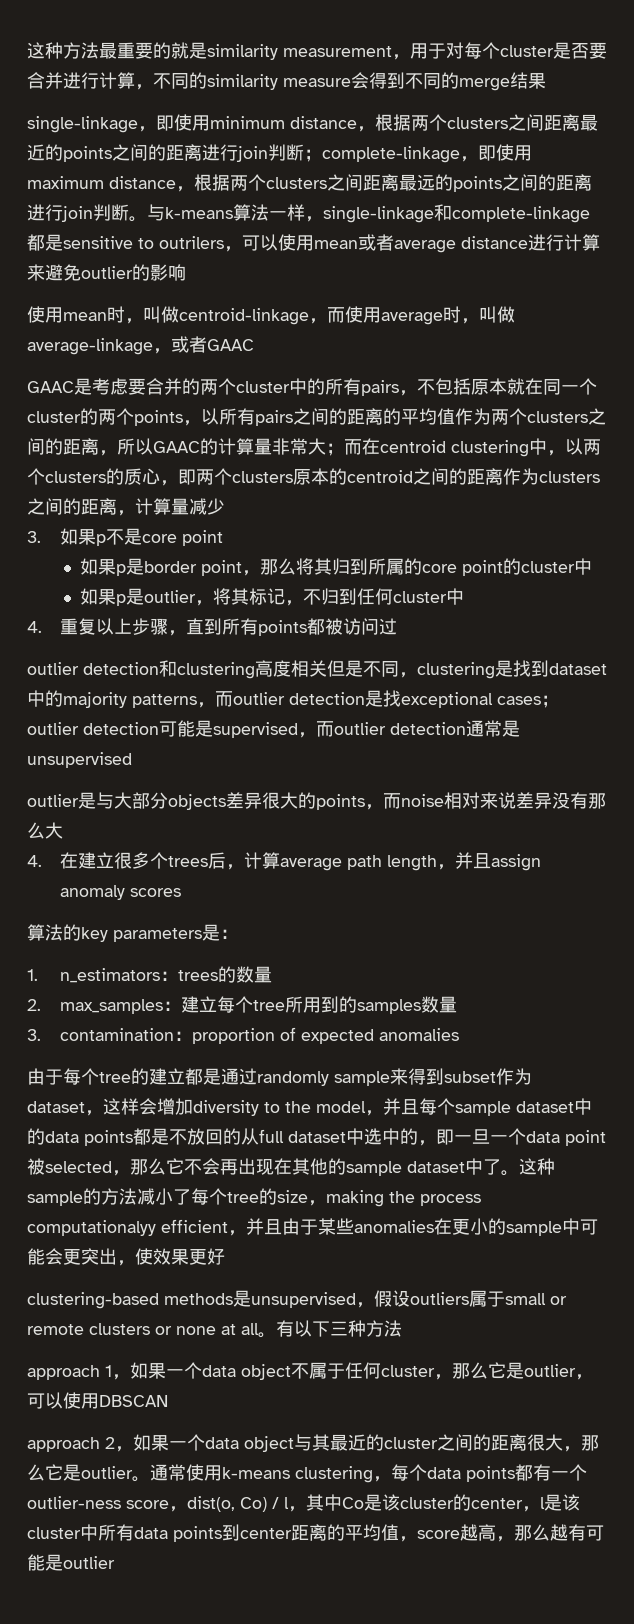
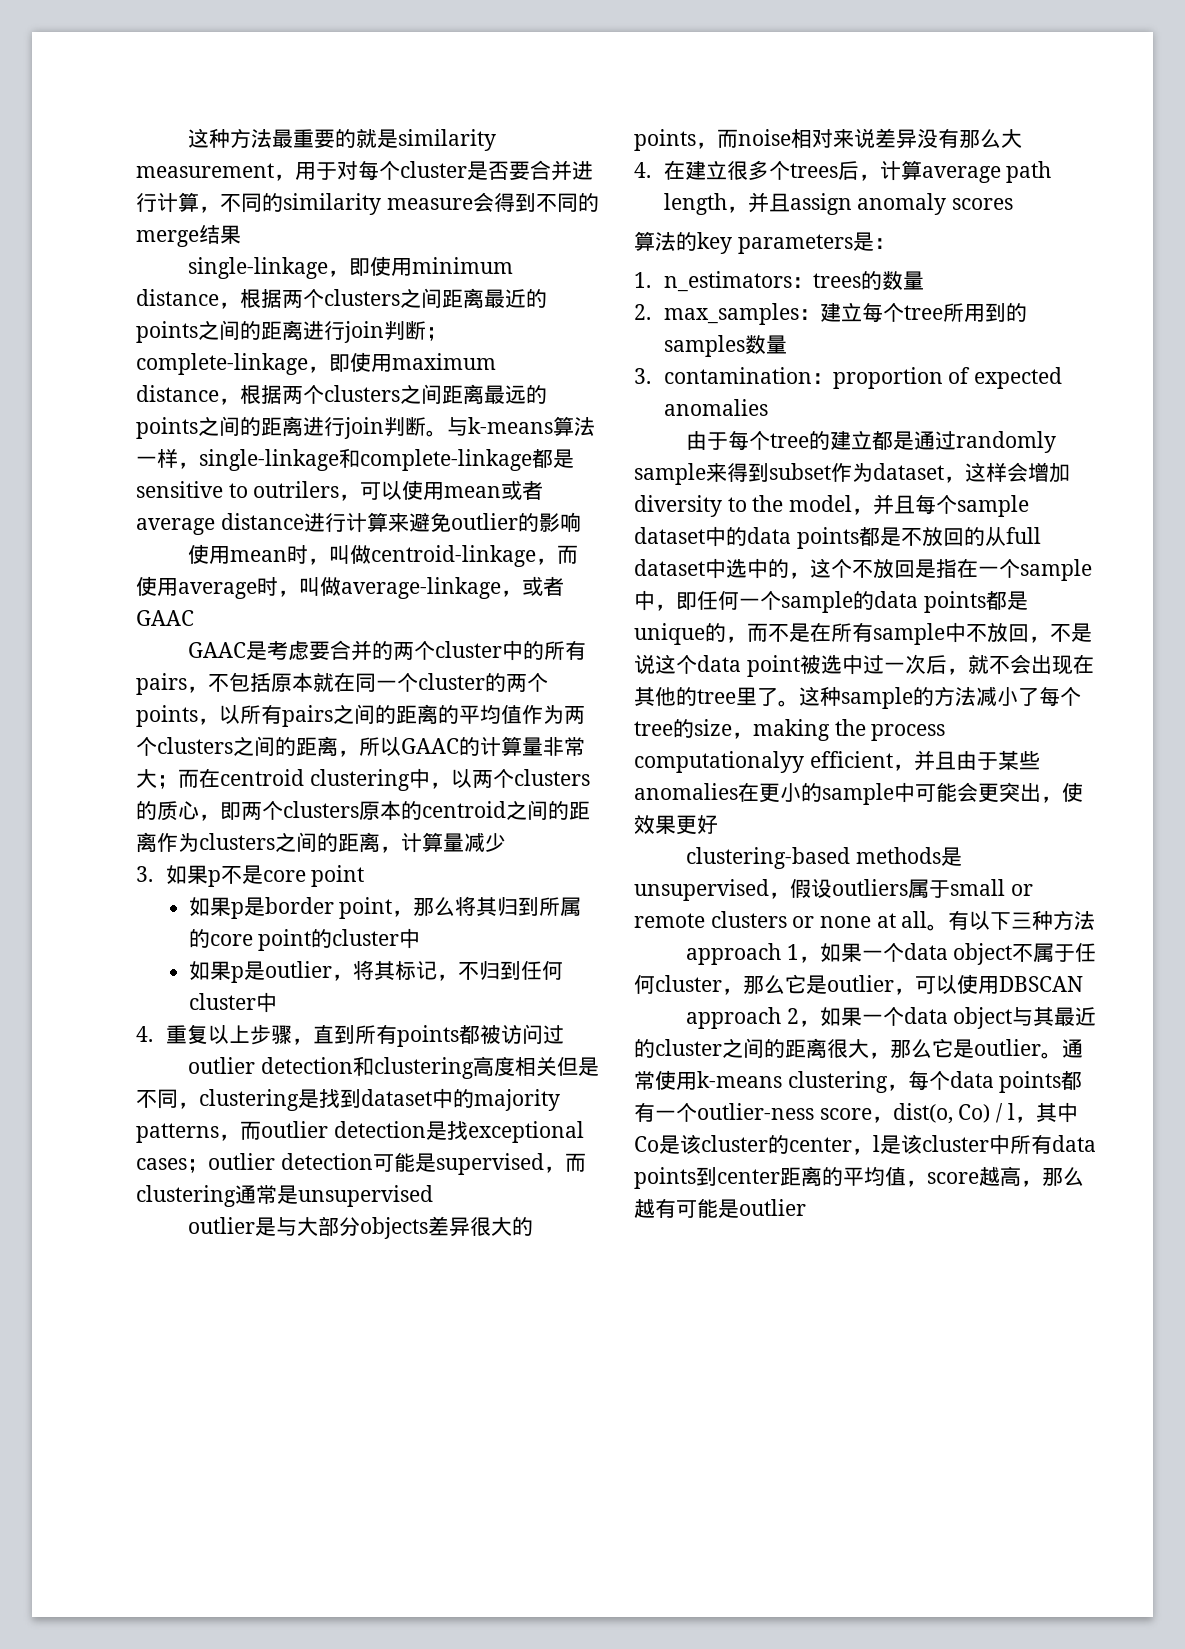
[334,722,466,735] outlier detection -> [136,1185,236,1207] clustering
[436,1128,606,1146] [27,1158,238,1176] 即一旦一个data point被selected，那么它不会再 -> [810,558,1092,581] [634,590,1028,613] [634,622,1092,645] [634,654,1031,677] 这个不放回是指在一个sample中，即任何一个sample的data points都是unique的，而不是在所有sample中不放回，不是说这个data point被选中过一次后，就不会
[346,1158,483,1176] sample dataset中 -> [697,687,757,706] tree里

